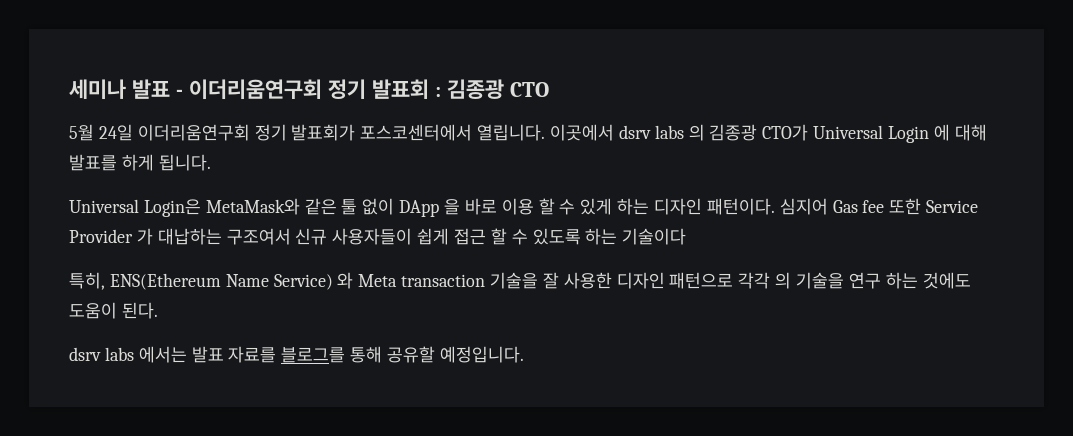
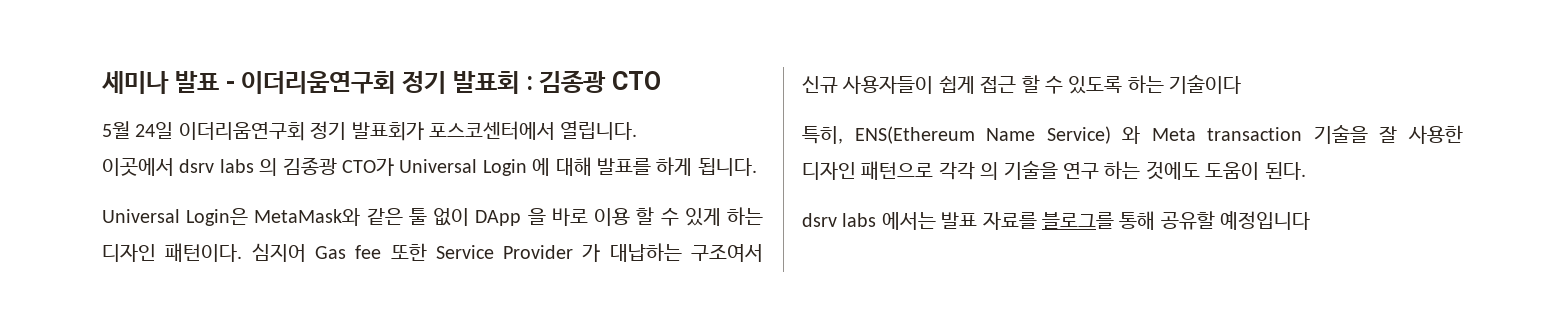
(546, 132) none -> (638, 130) //
[439,346,524,363] 예정입니다. -> [1220,211,1311,230] 예정입니다

